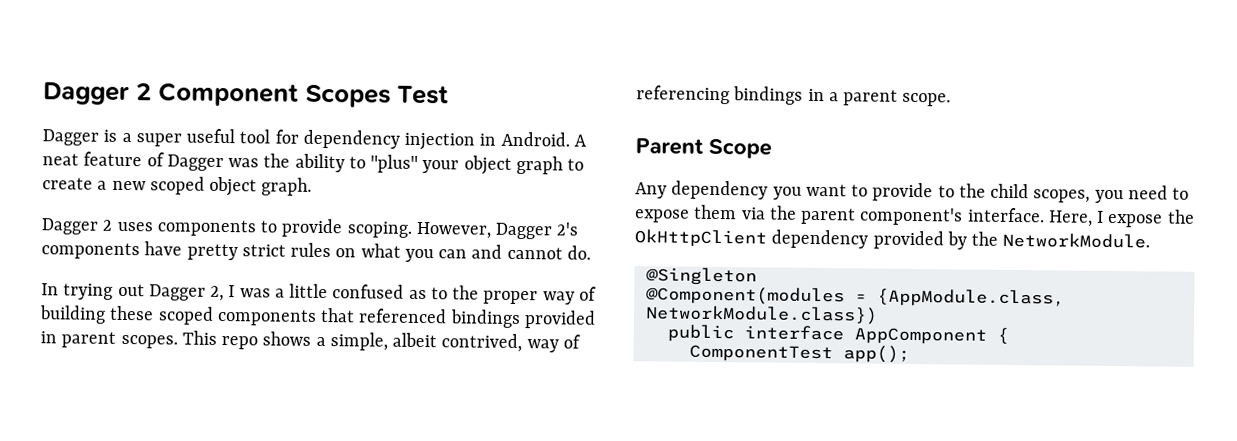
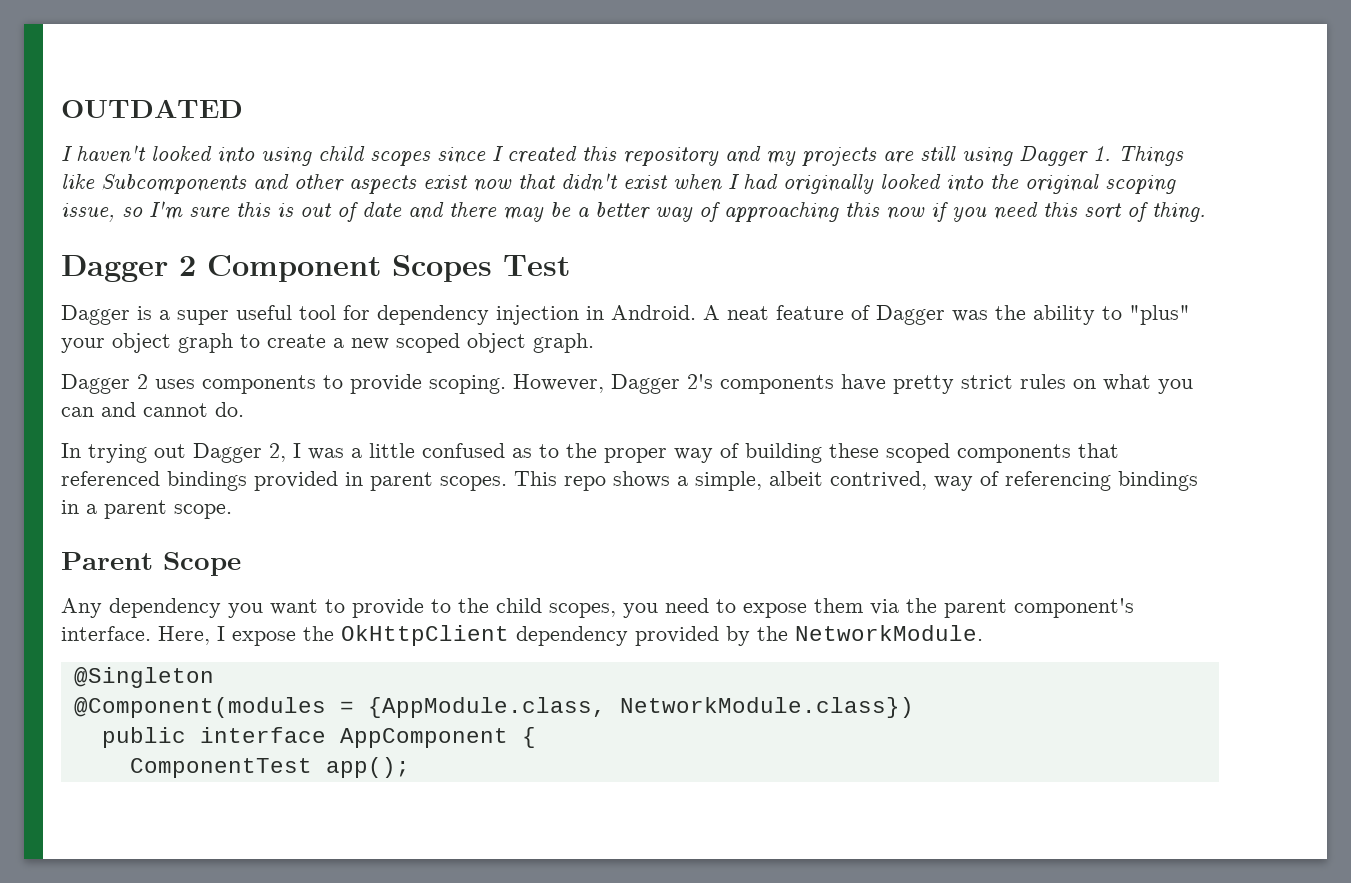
(43, 94) none -> [61,99,243,118] [61,145,1184,166] [61,173,1176,194] [61,201,1206,222] OUTDATED // I haven't looked into using child scopes since I created this repository and my projects are still using Dagger 1. Things like Subcomponents and other aspects exist now that didn't exist when I had originally looked into the original scoping issue, so I'm sure this is out of date and there may be a better way of approaching this now if you need this sort of thing. //

